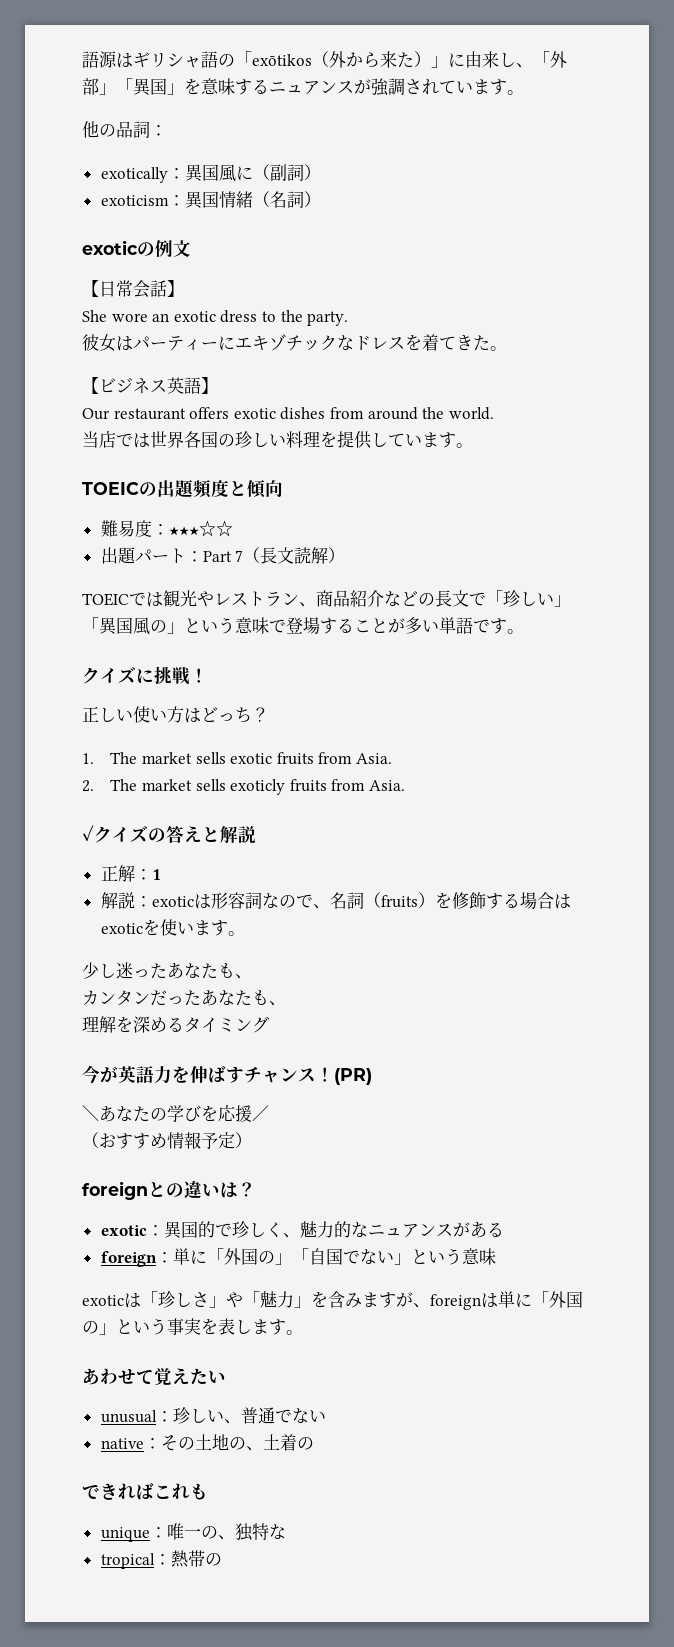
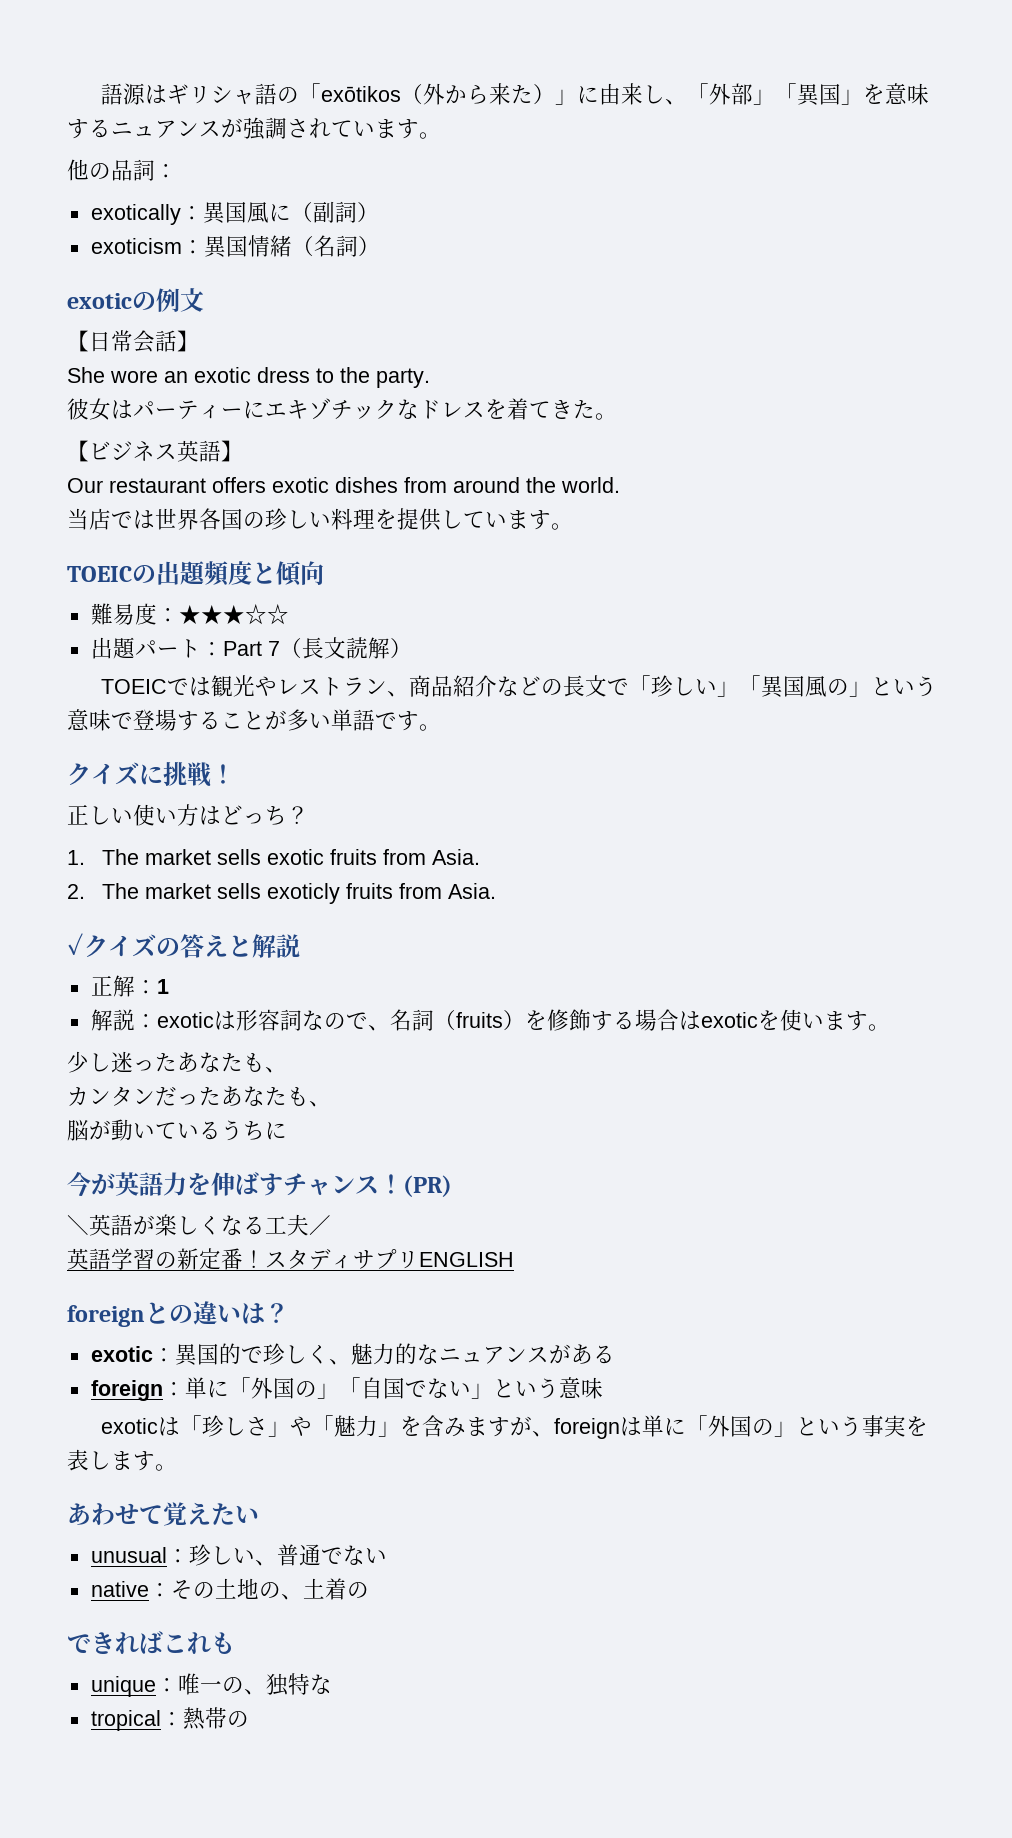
[82,1016,269,1033] 理解を深めるタイミング -> [67,1119,287,1141] 脳が動いているうちに
[99,1105,269,1122] [82,1132,252,1149] あなたの学びを応援／ // （おすすめ情報予定） -> [89,1214,331,1236] [67,1248,514,1270] 英語が楽しくなる工夫／ // 英語学習の新定番！スタディサプリENGLISH

